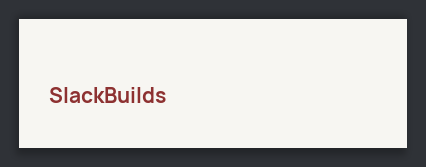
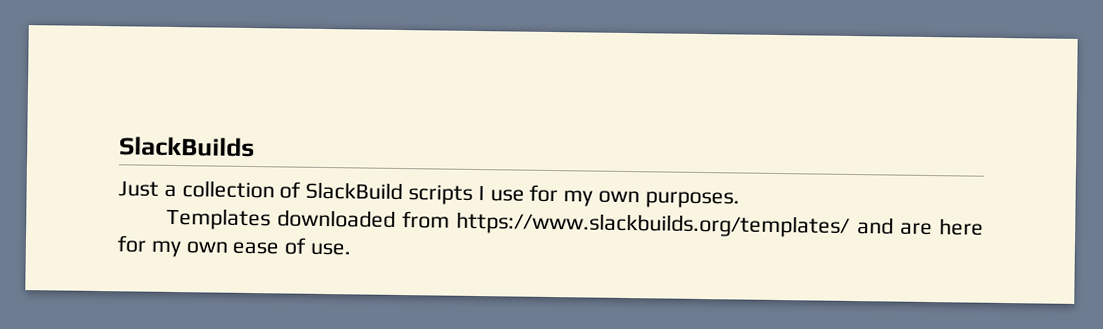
(166, 95) none -> [118,180,740,209] [165,207,984,238] [117,235,352,258] // Just a collection of SlackBuild scripts I use for my own purposes. // Templates downloaded from https://www.slackbuilds.org/templates/ and are here for my own ease of use.

